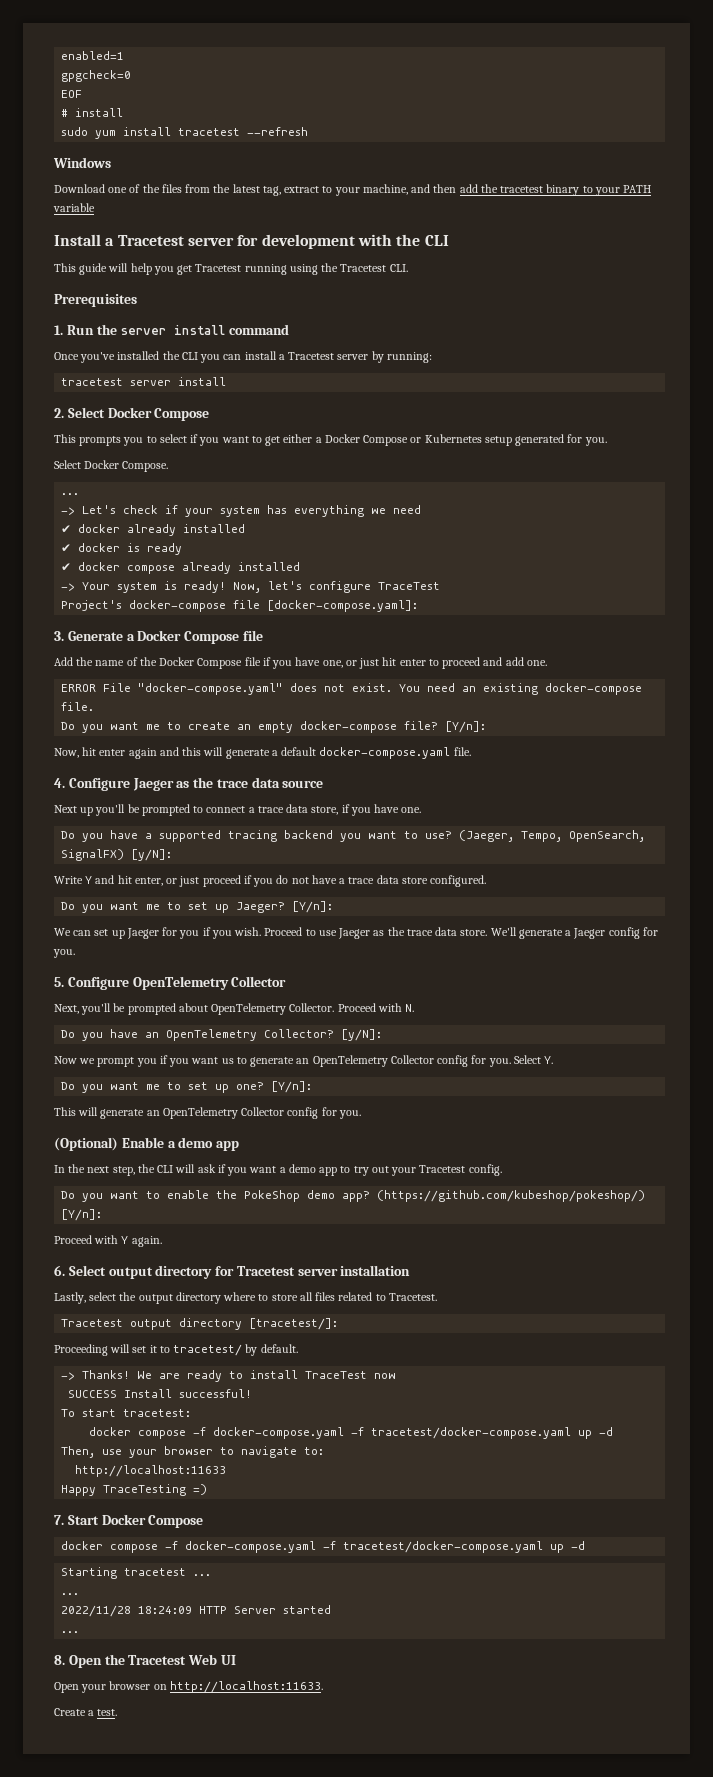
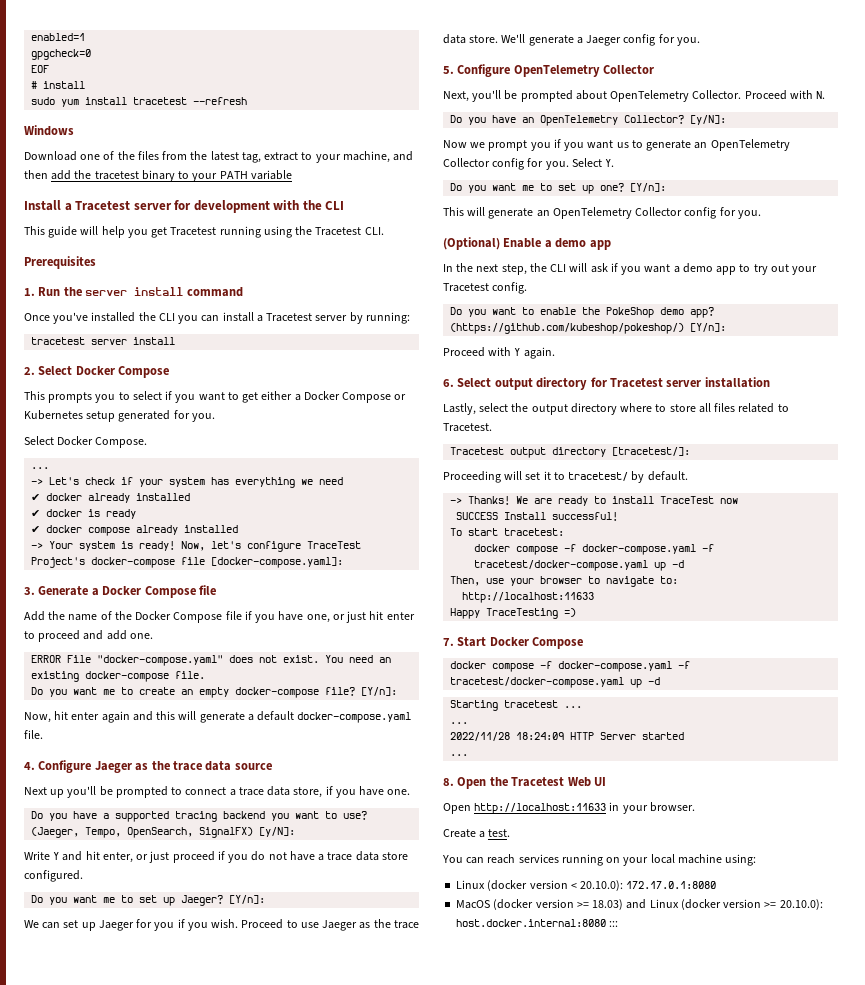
[81,1681,323,1693] your browser on http://localhost:11633. -> [474,802,695,814] http://localhost:11633 in your browser.
(118, 1712) none -> [442,854,757,866] [456,880,717,891] [456,899,823,910] [456,919,619,927] // You can reach services running on your local machine using: // Linux (docker version < 20.10.0): 172.17.0.1:8080 // MacOS (docker version >= 18.03) and Linux (docker version >= 20.10.0): host.docker.internal:8080 :::

